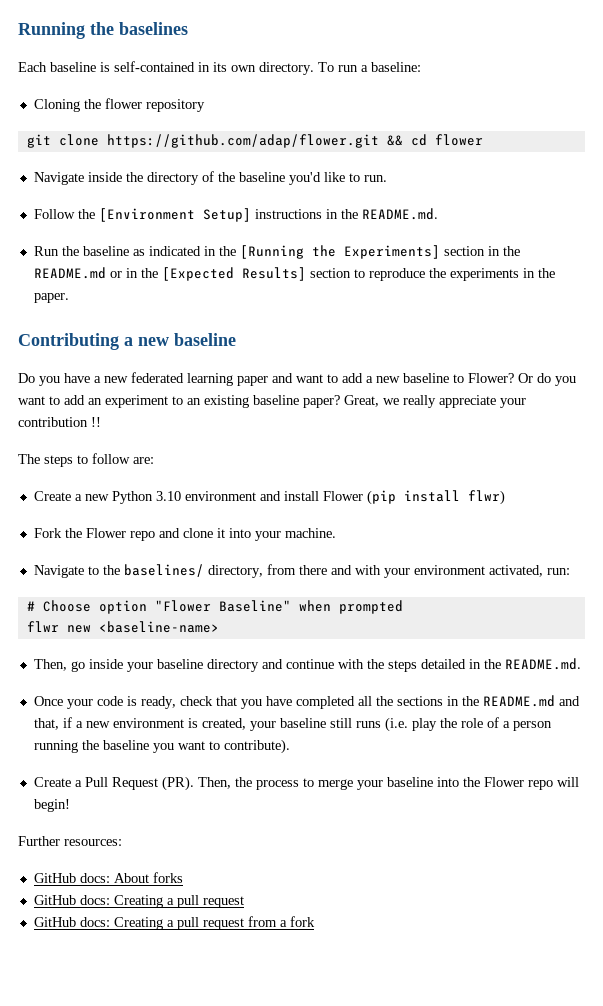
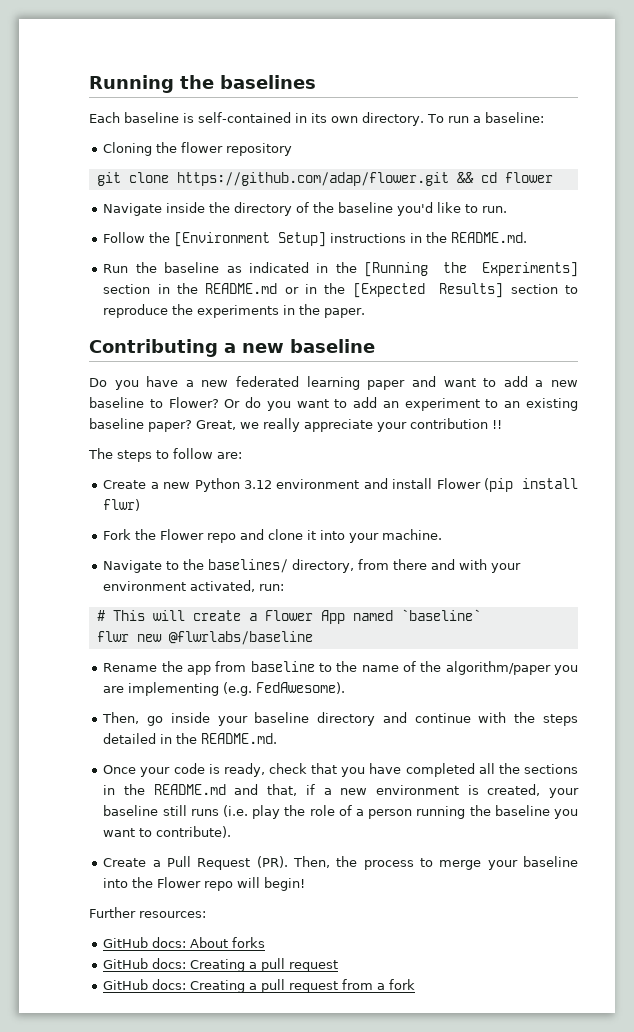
[155,491,181,501] 3.10 -> [244,480,273,489] 3.12
[42,600,403,614] [26,621,219,633] Choose option "Flower Baseline" when prompted // flwr new <baseline-name> -> [112,609,481,624] [96,631,313,645] [103,661,578,675] [103,682,346,696] This will create a Flower App named `baseline` // flwr new @flwrlabs/baseline // Rename the app from baseline to the name of the algorithm/paper you are implementing (e.g. FedAwesome).

